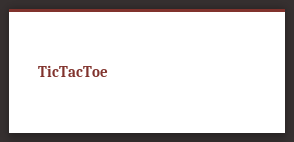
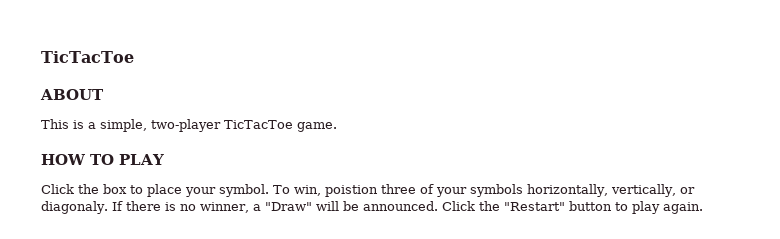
[38,65,108,77] TicTacToe -> [41,51,134,63] [40,89,104,100] [41,119,337,132] [41,154,164,165] [41,184,695,197] [41,201,703,214] TicTacToe // ABOUT // This is a simple, two-player TicTacToe game. // HOW TO PLAY // Click the box to place your symbol. To win, poistion three of your symbols horizontally, vertically, or diagonaly. If there is no winner, a "Draw" will be announced. Click the "Restart" button to play again.

